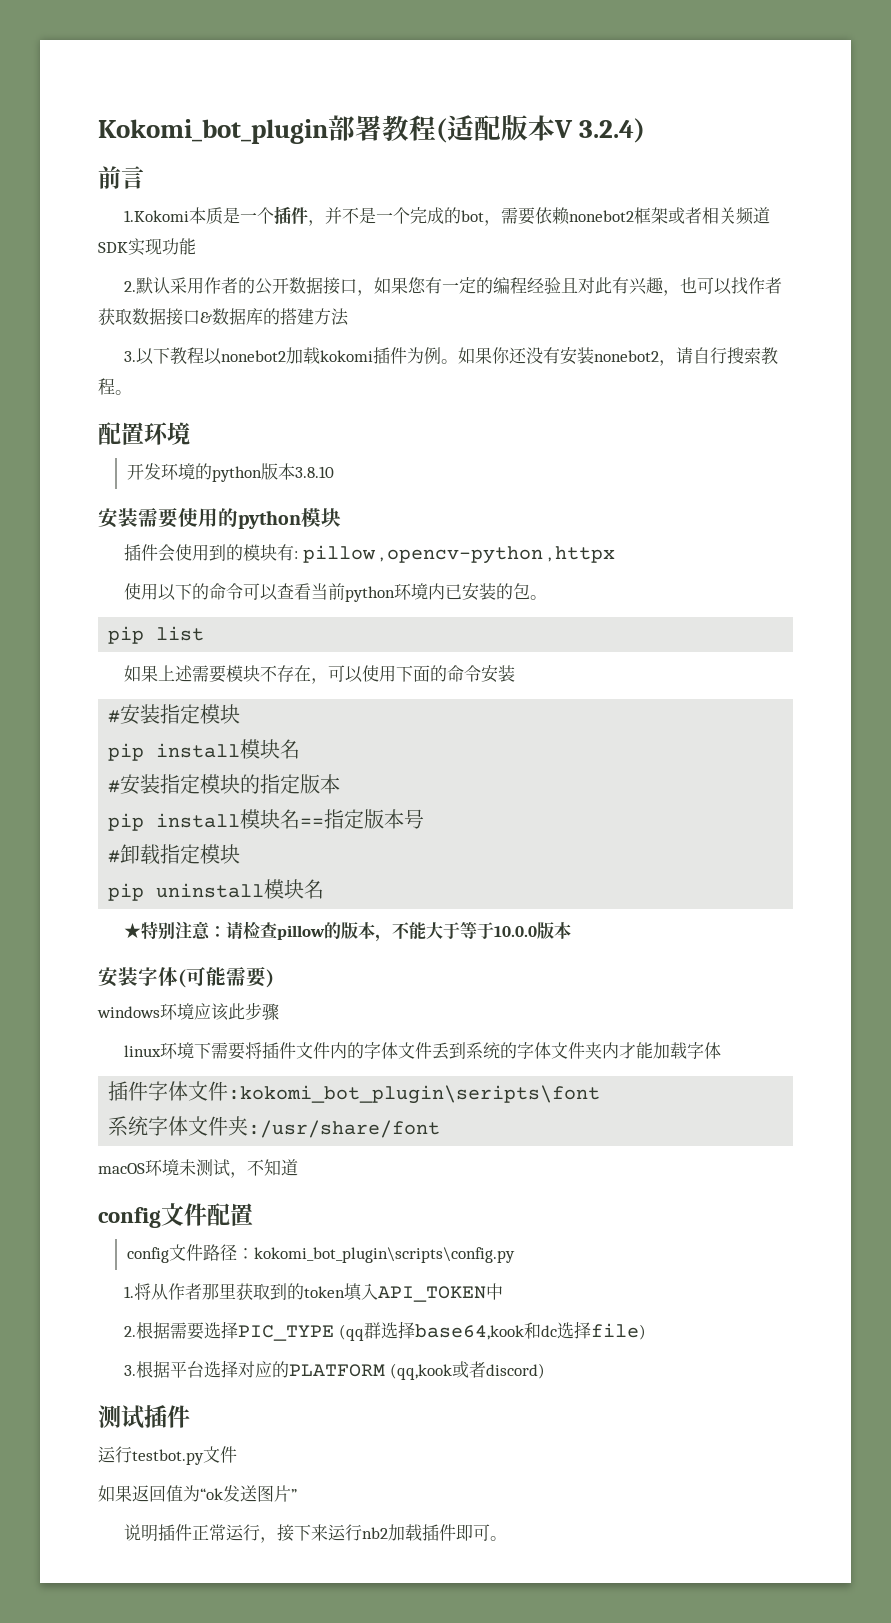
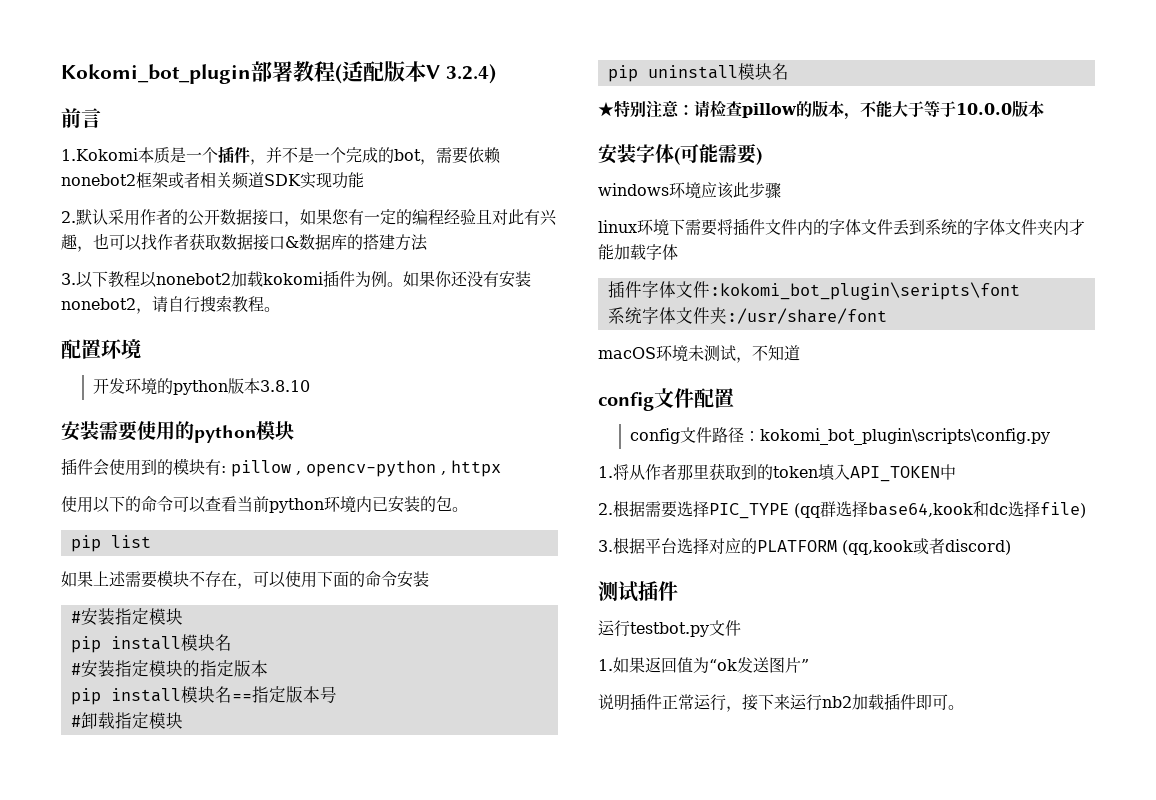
(237, 1454) none -> [598,659,613,671] 1.

